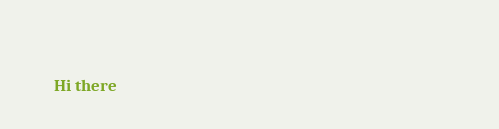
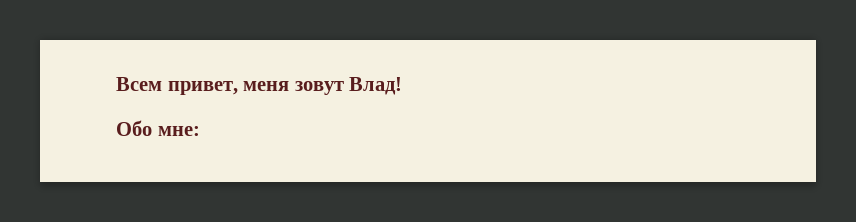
[54,79,118,91] Hi there -> [116,77,403,95] [116,120,200,136] Всем привет, меня зовут Влад! // Обо мне:

